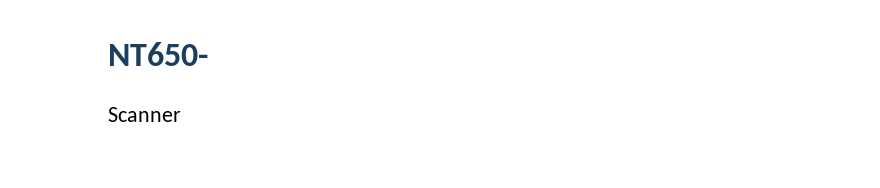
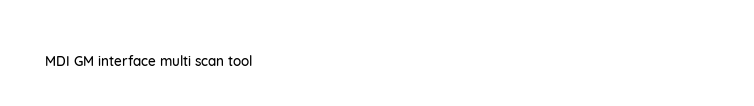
[108,42,208,66] [108,107,181,122] NT650- // Scanner -> [45,55,252,66] MDI GM interface multi scan tool

